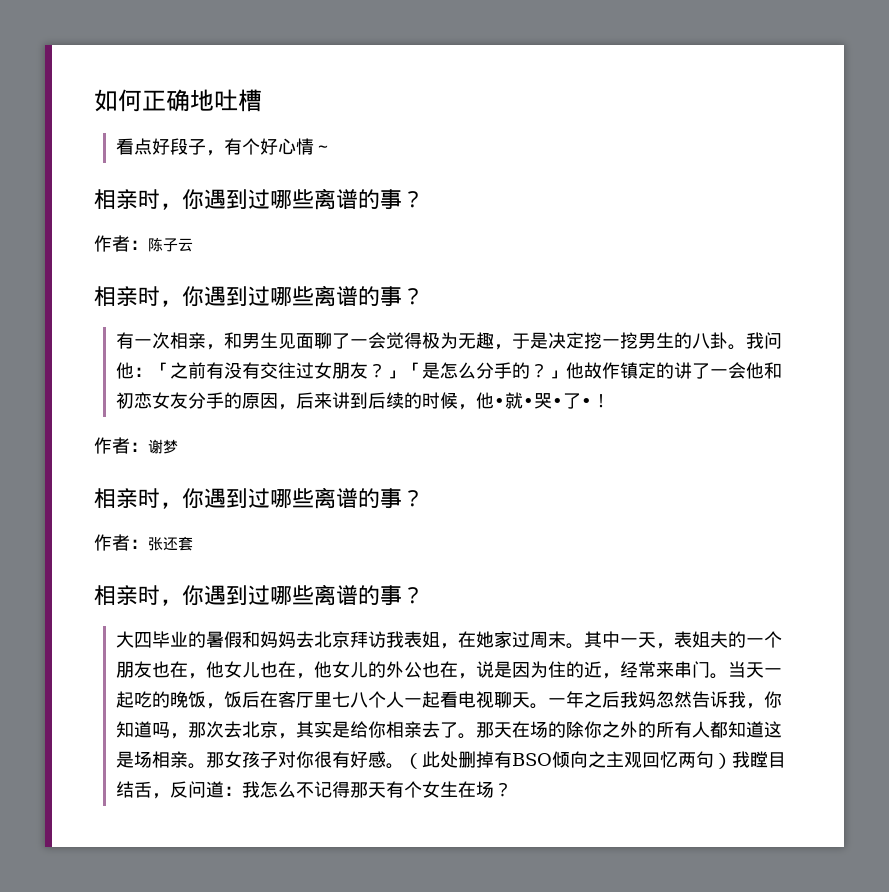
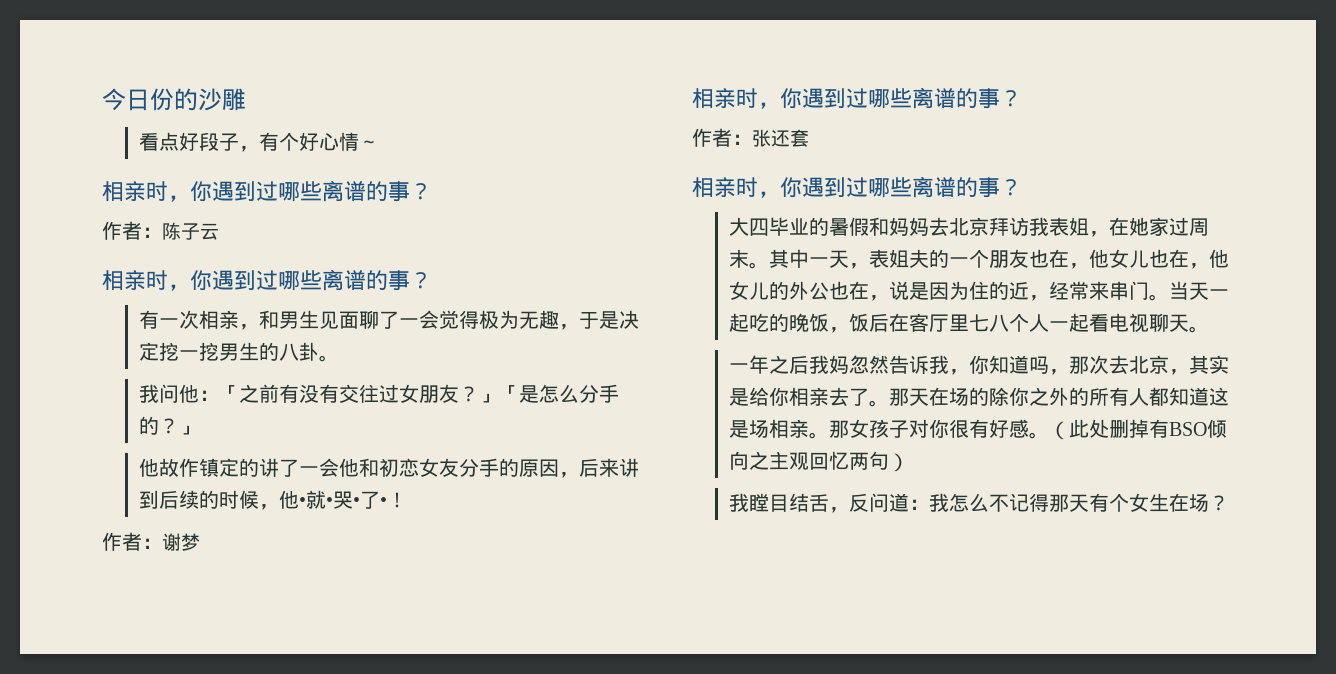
[94,89,262,112] 如何正确地吐槽 -> [102,88,246,111] 今日份的沙雕
(746, 347) none -> (340, 358) //
(566, 374) none -> (200, 430) //
(548, 706) none -> (1210, 329) //
(732, 761) none -> (910, 462) //

